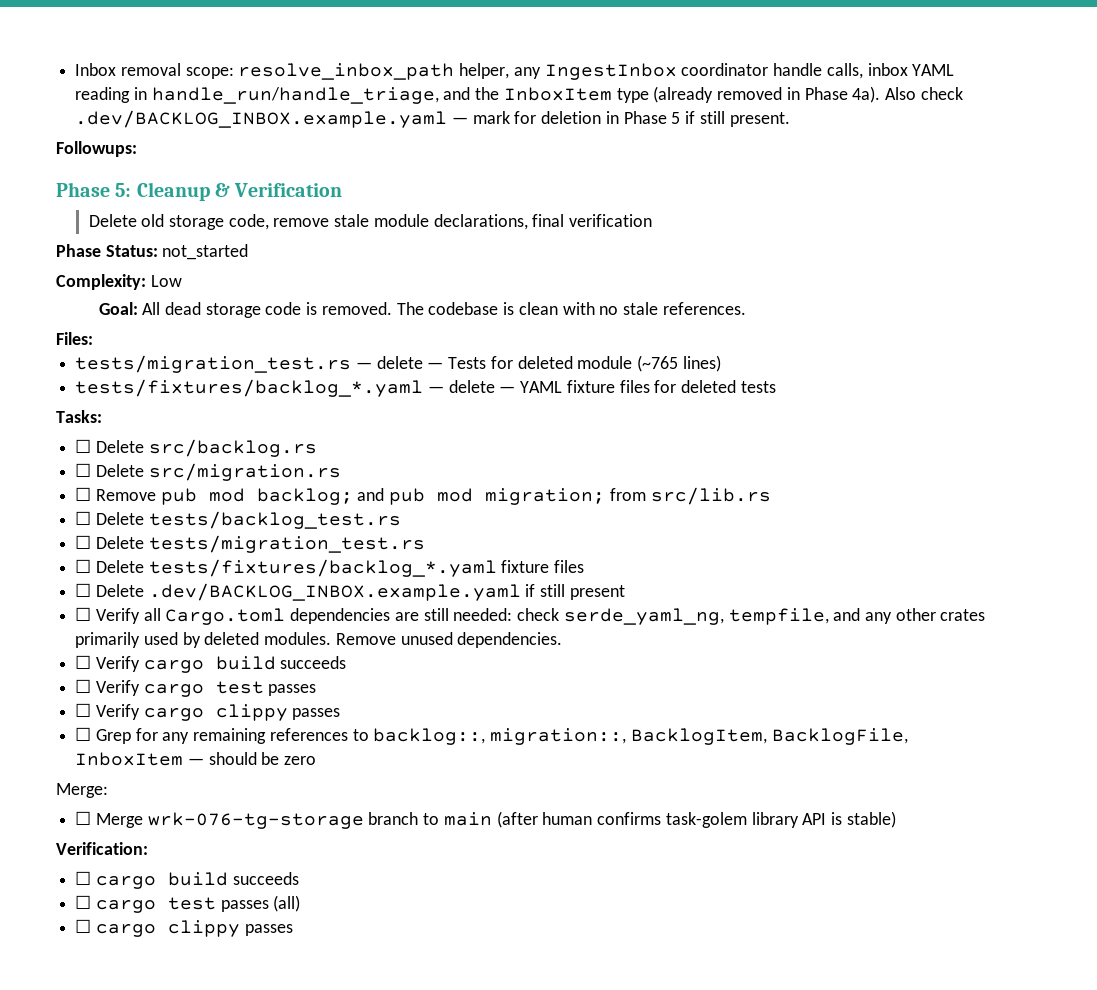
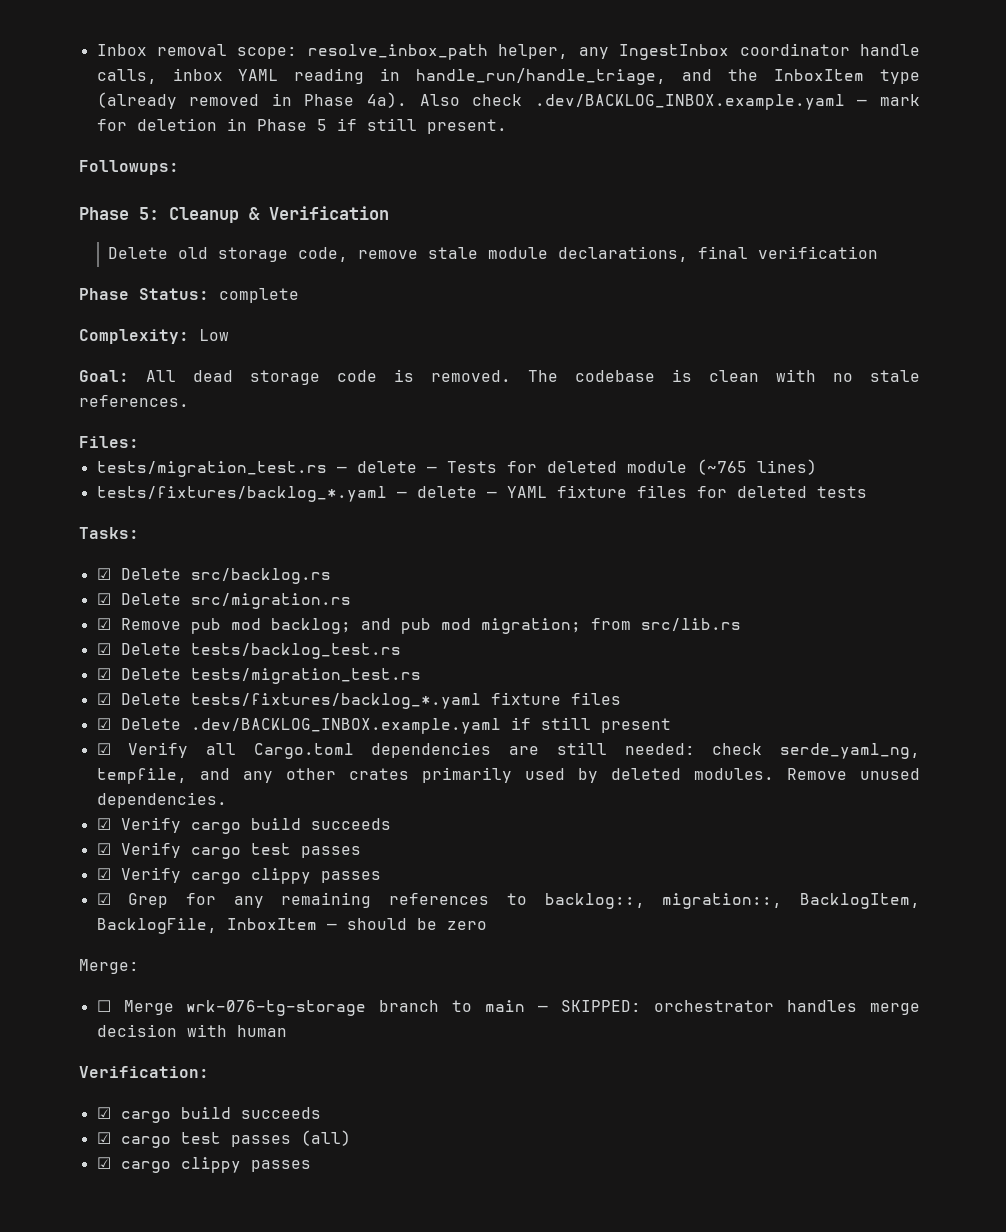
[162,244,249,260] not_started -> [219,288,299,303] complete
[75,439,92,453] ☐ -> [96,568,111,580] ☑
[75,463,92,477] ☐ -> [96,593,111,605] ☑
[75,487,92,501] ☐ -> [96,618,111,630] ☑
[75,511,92,525] ☐ -> [96,643,111,655] ☑
[75,535,92,549] ☐ -> [96,668,111,680] ☑
[75,559,92,573] ☐ -> [96,693,111,705] ☑
[75,583,92,597] ☐ -> [96,718,111,730] ☑
[75,607,92,621] ☐ -> [96,743,111,755] ☑
[75,655,92,669] ☐ -> [96,818,111,830] ☑
[75,679,92,693] ☐ -> [96,843,111,855] ☑
[75,703,92,717] ☐ -> [96,868,111,880] ☑
[75,727,92,741] ☐ -> [96,893,111,905] ☑
[496,811,896,828] (after human confirms task-golem library API is stable) -> [538,1000,921,1015] [96,1024,287,1037] — SKIPPED: orchestrator handles merge decision with human
[75,871,299,889] [75,895,92,909] ☐ cargo build succeeds // ☐ -> [96,1107,321,1123] [96,1132,111,1144] ☑ cargo build succeeds // ☑
[75,919,92,933] ☐ -> [96,1157,111,1169] ☑

